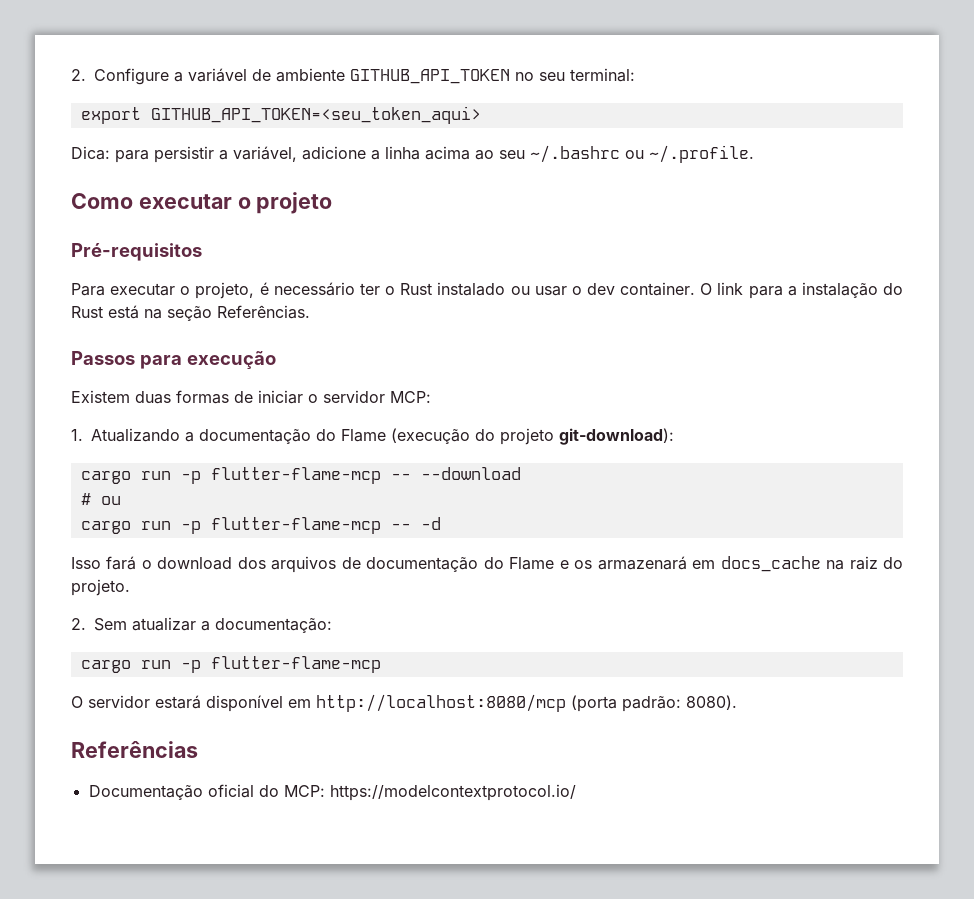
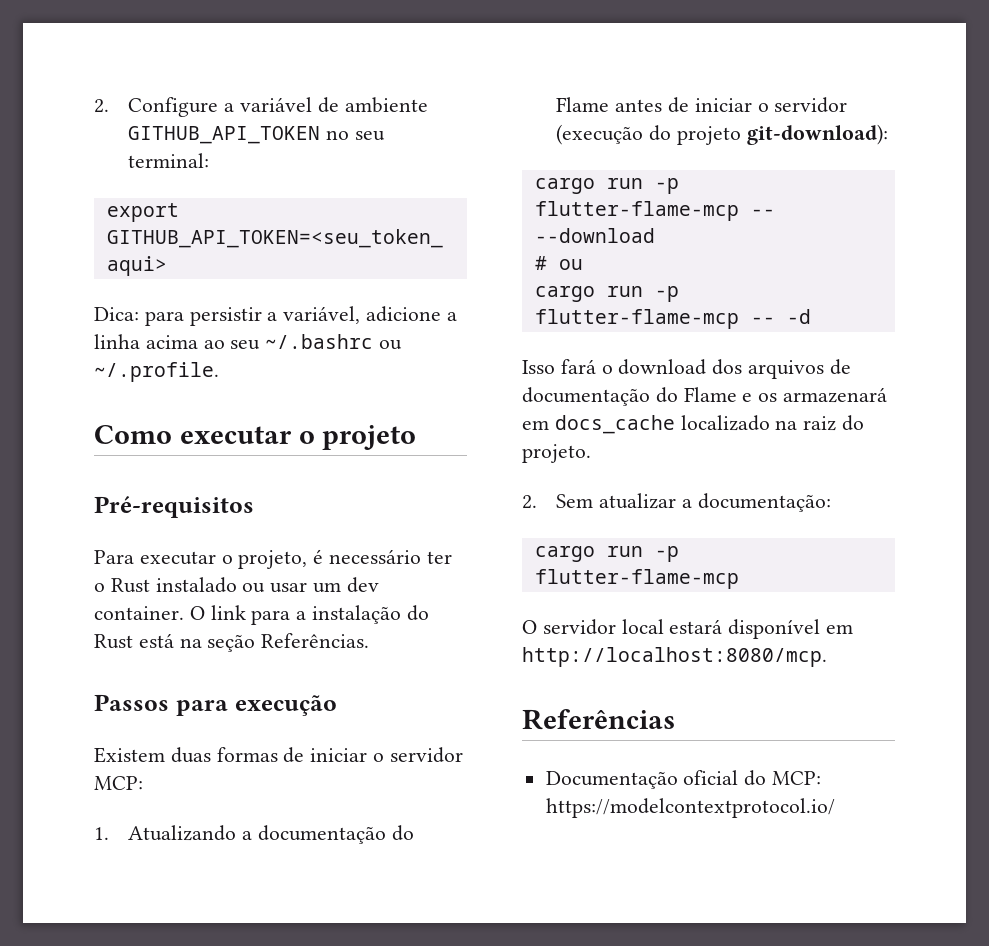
[571,286,582,295] o -> [313,582,342,593] um
(386, 435) none -> [615,97,848,113] antes de iniciar o servidor
(821, 564) none -> [680,415,770,431] localizado
(150, 701) none -> [621,619,664,634] local
[316,694,737,712] http://localhost:8080/mcp (porta padrão: 8080). -> [522,647,827,667] http://localhost:8080/mcp.

